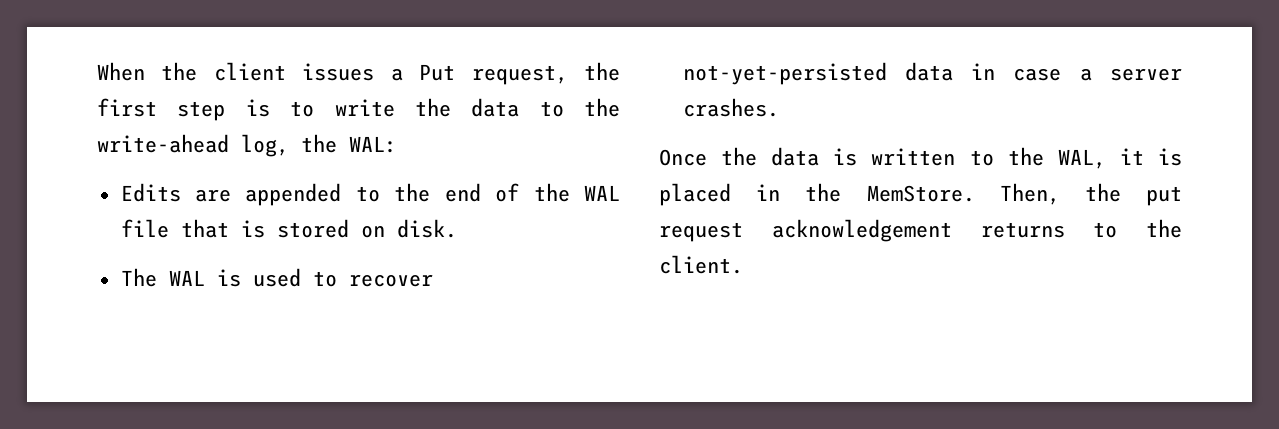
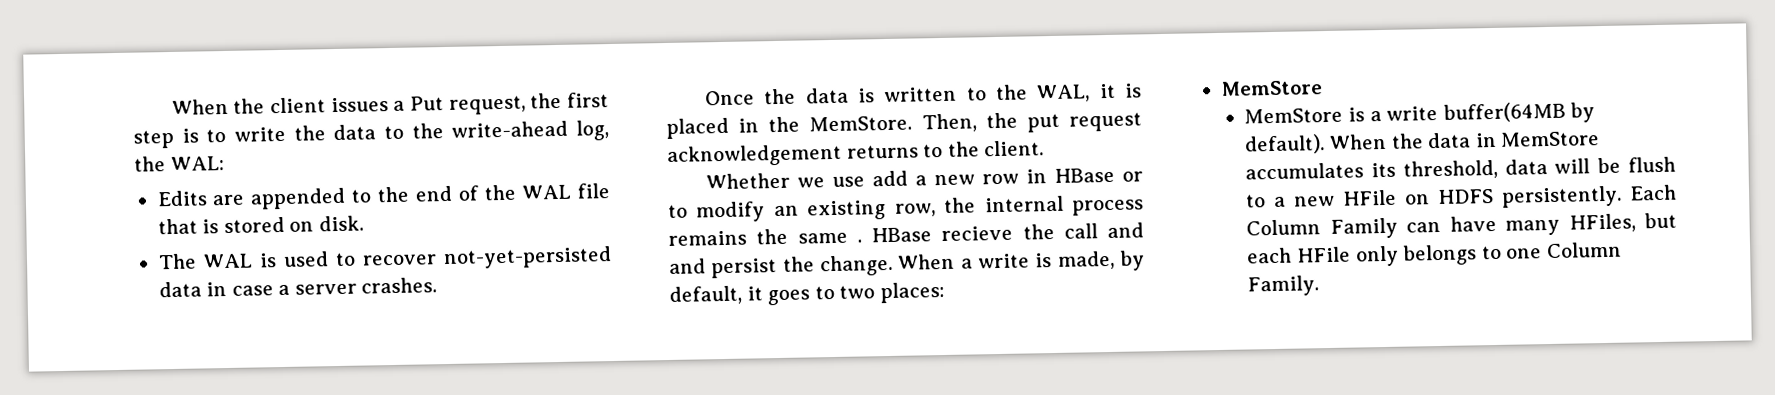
(743, 264) none -> [705,167,1144,190] [668,195,1144,223] [668,222,1144,246] [669,250,1145,279] [669,281,945,306] [1220,80,1323,96] [1244,101,1596,124] [1244,131,1601,155] [1245,156,1676,180] [1246,184,1677,208] [1246,212,1677,239] [1246,241,1622,267] [1247,275,1320,297] // Whether we use add a new row in HBase or to modify an existing row, the internal process remains the same . HBase recieve the call and and persist the change. When a write is made, by default, it goes to two places: // MemStore // MemStore is a write buffer(64MB by default). When the data in MemStore accumulates its threshold, data will be flush to a new HFile on HDFS persistently. Each Column Family can have many HFiles, but each HFile only belongs to one Column Family.

